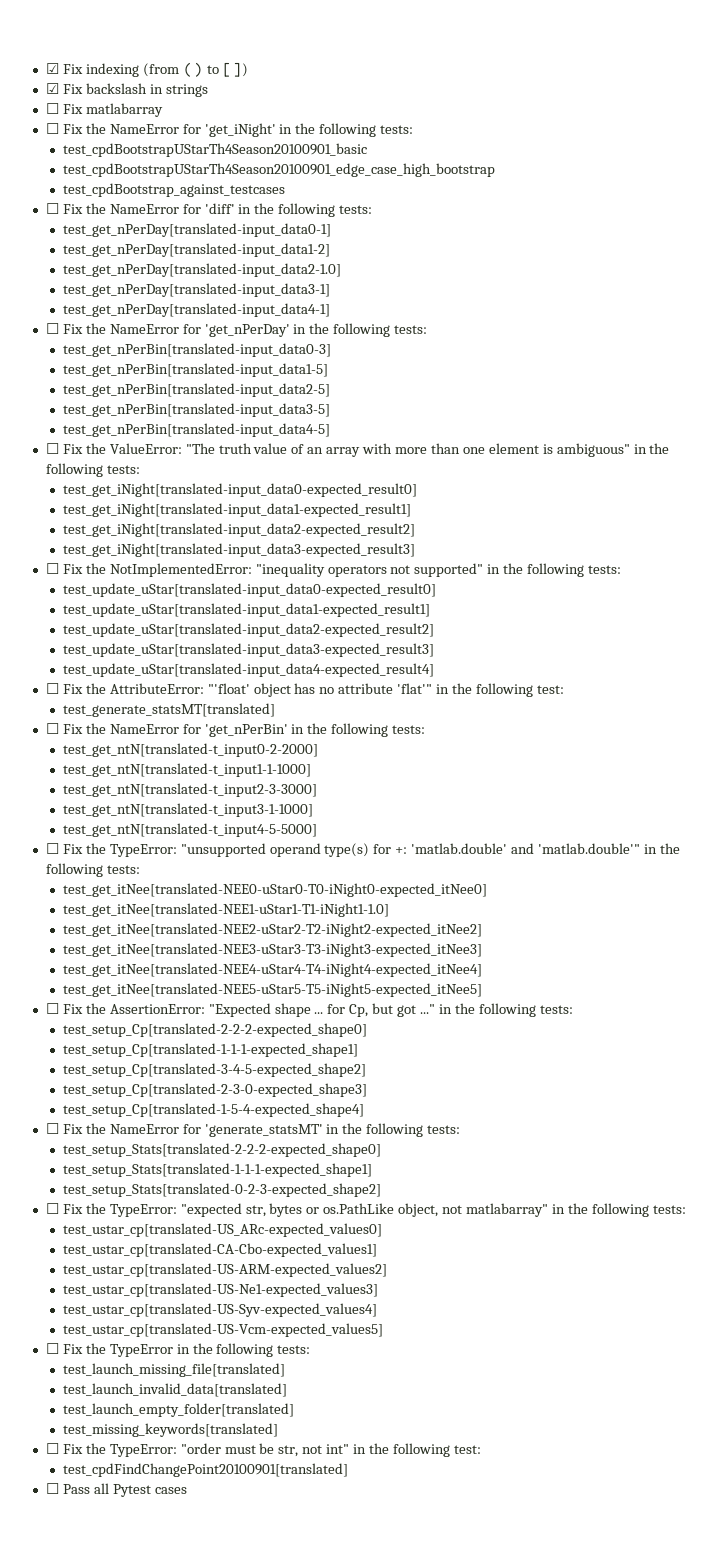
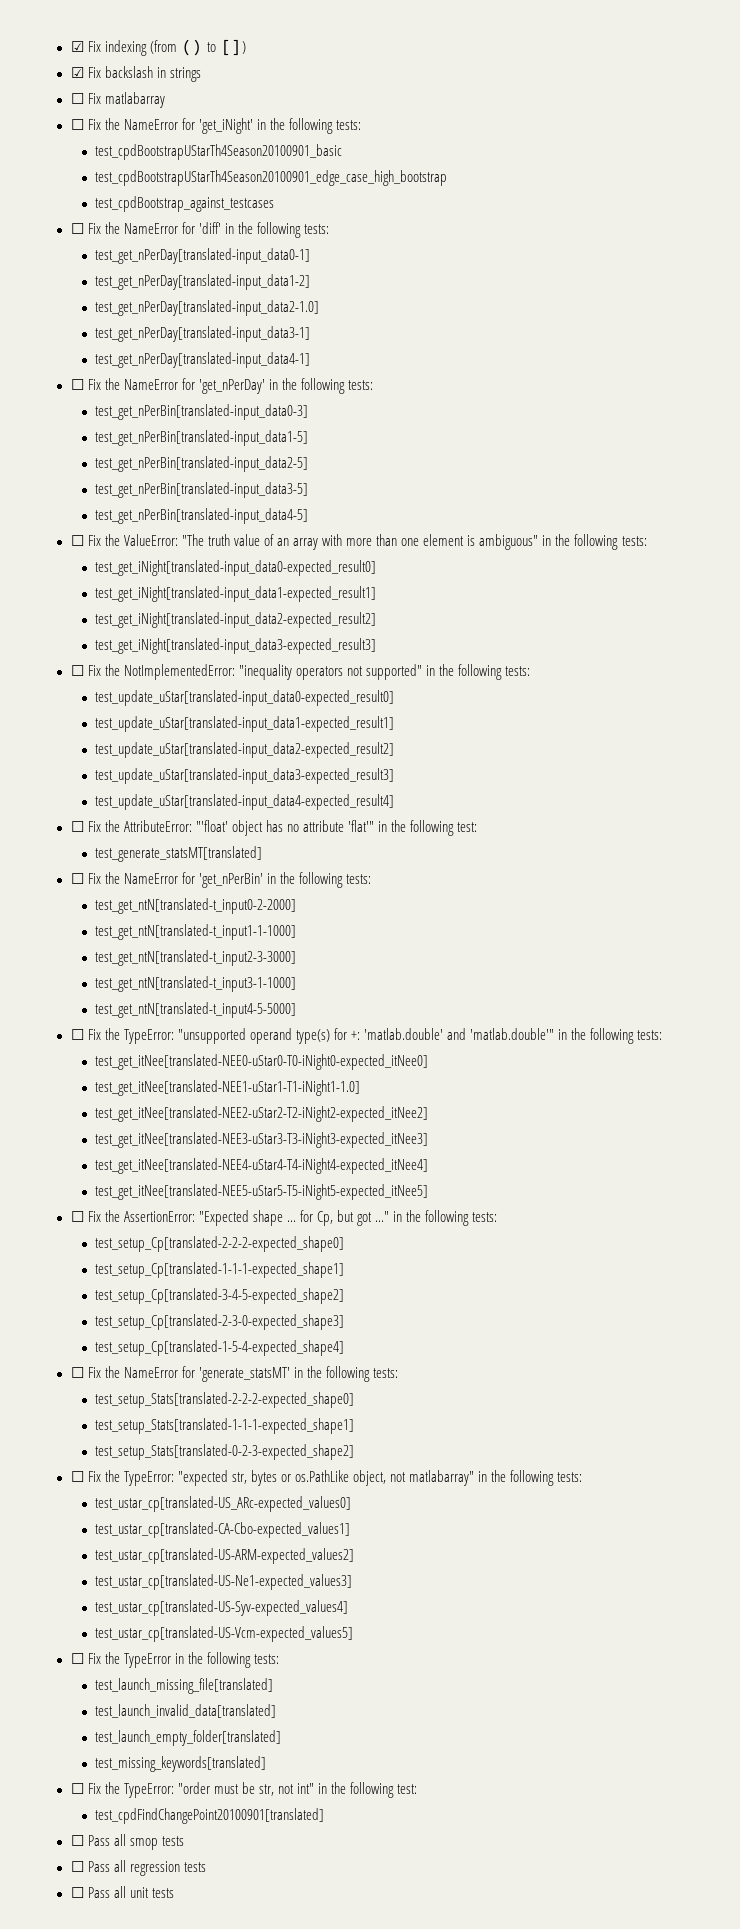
[112,1484,187,1497] Pytest cases -> [129,1836,184,1850] [70,1860,206,1876] [70,1886,174,1898] smop tests // ☐ Pass all regression tests // ☐ Pass all unit tests

